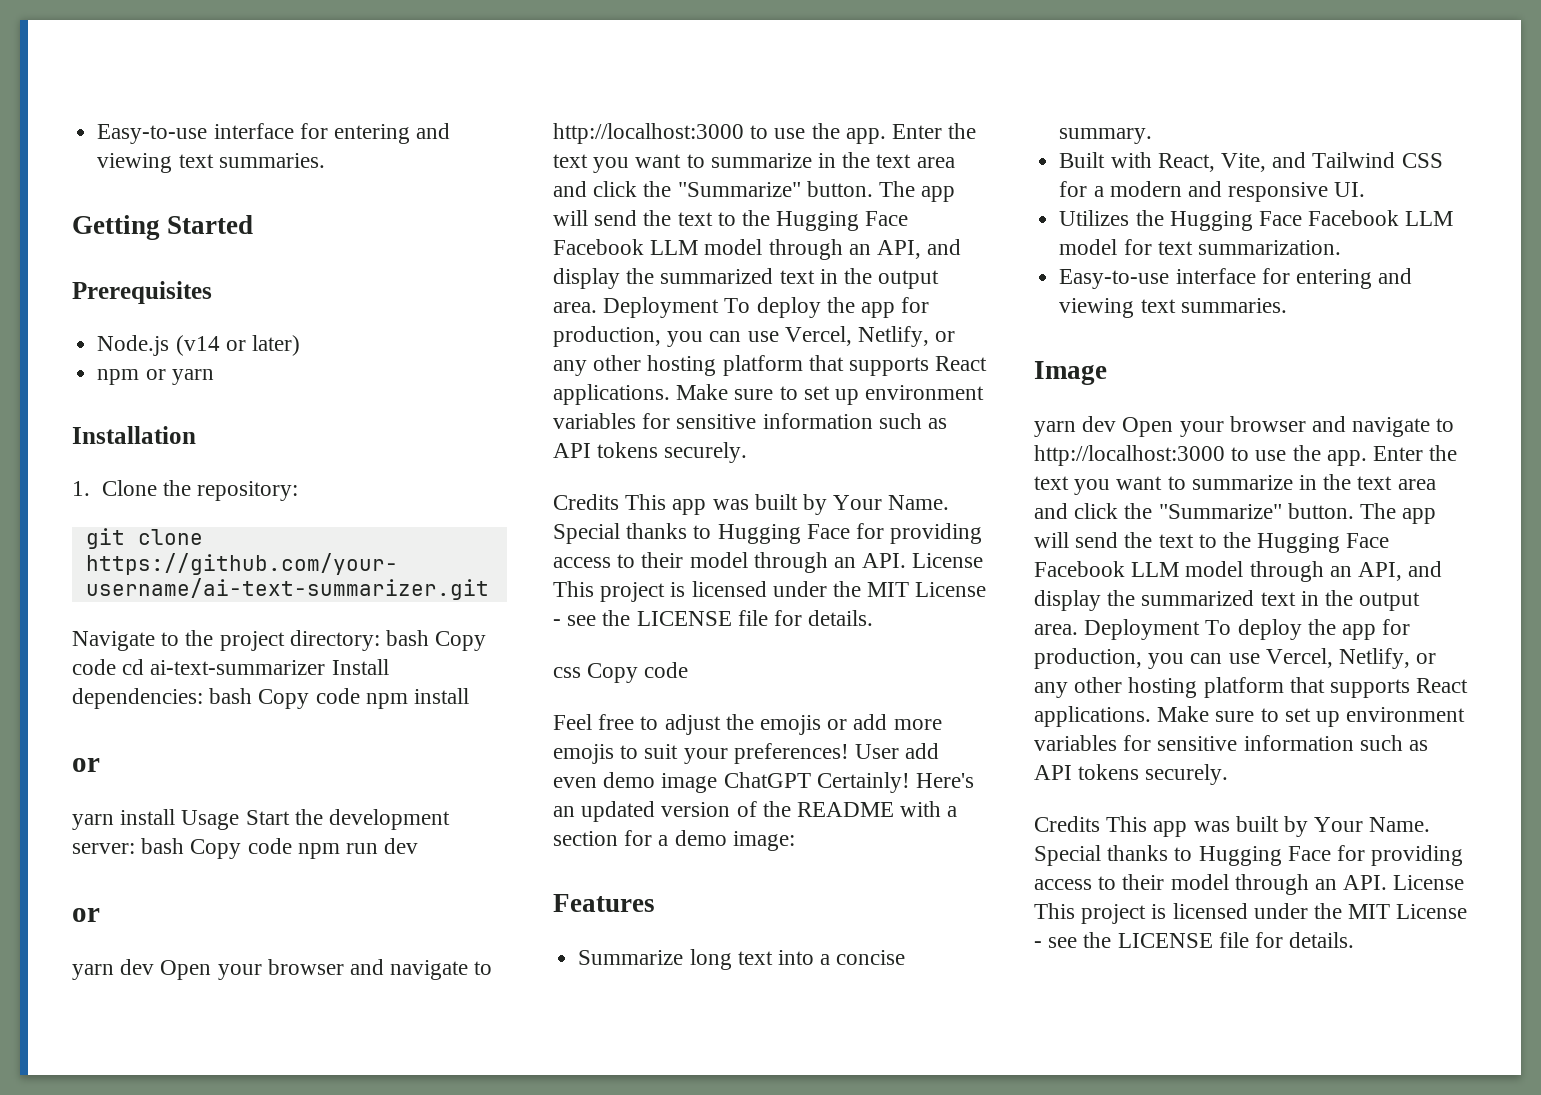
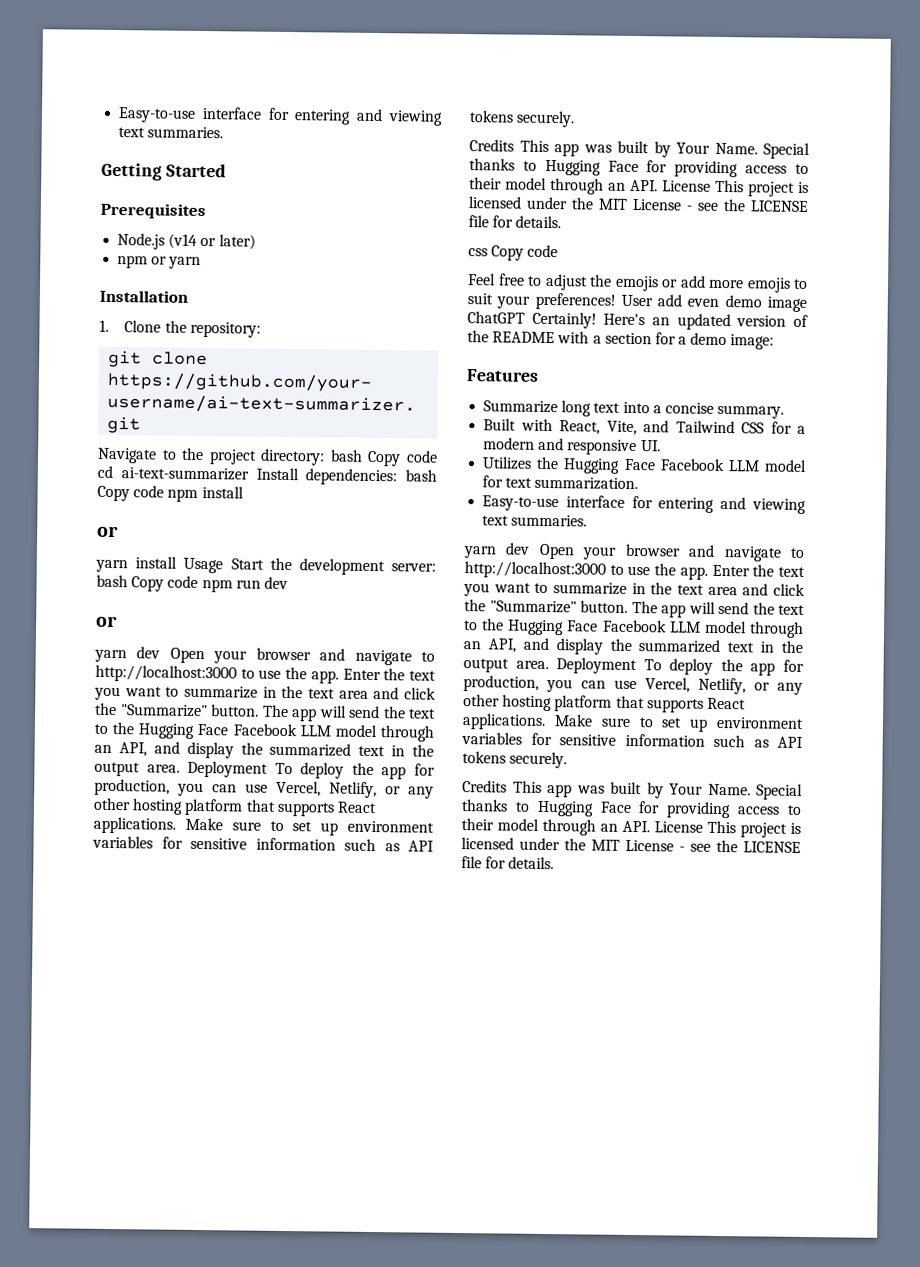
[1034,361,1107,385] // Image -> (588, 520) none

